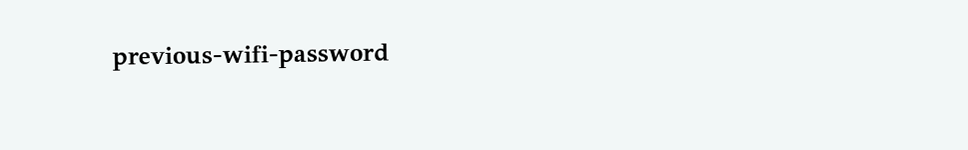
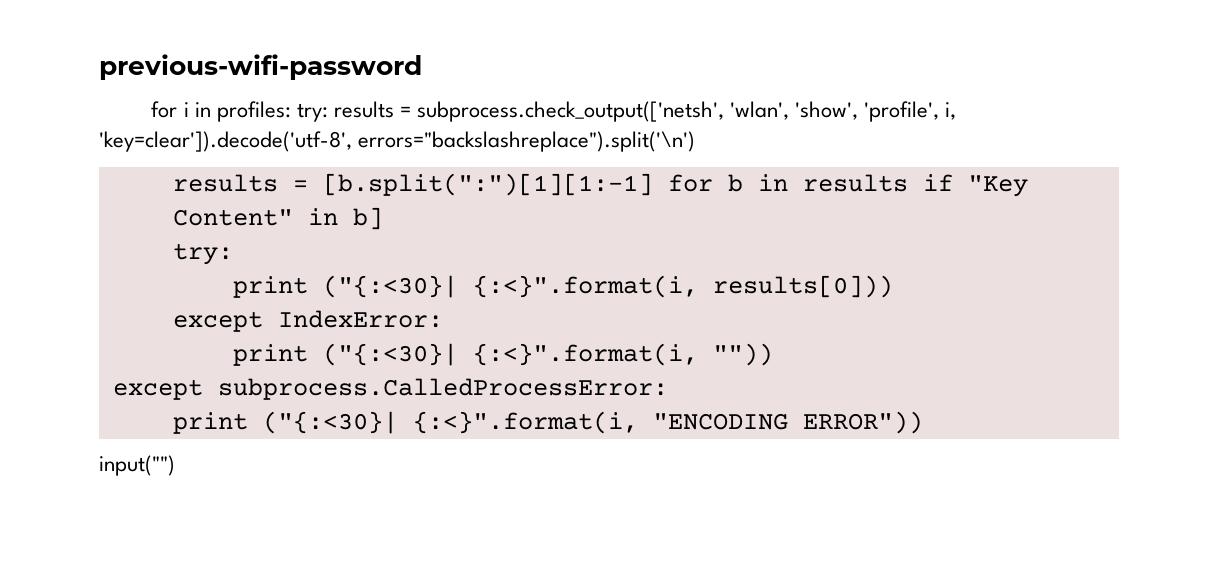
(390, 57) none -> [151,101,957,122] [99,131,696,152] [172,173,1028,197] [172,207,383,230] [172,243,233,265] [232,275,893,298] [172,310,443,332] [232,343,773,366] [112,378,668,400] [172,411,923,434] [99,455,175,476] // for i in profiles: try: results = subprocess.check_output(['netsh', 'wlan', 'show', 'profile', i, 'key=clear']).decode('utf-8', errors="backslashreplace").split('\n') // results = [b.split(":")[1][1:-1] for b in results if "Key Content" in b] // try: // print ("{:<30}| {:<}".format(i, results[0])) // except IndexError: // print ("{:<30}| {:<}".format(i, "")) // except subprocess.CalledProcessError: // print ("{:<30}| {:<}".format(i, "ENCODING ERROR")) // input("")

